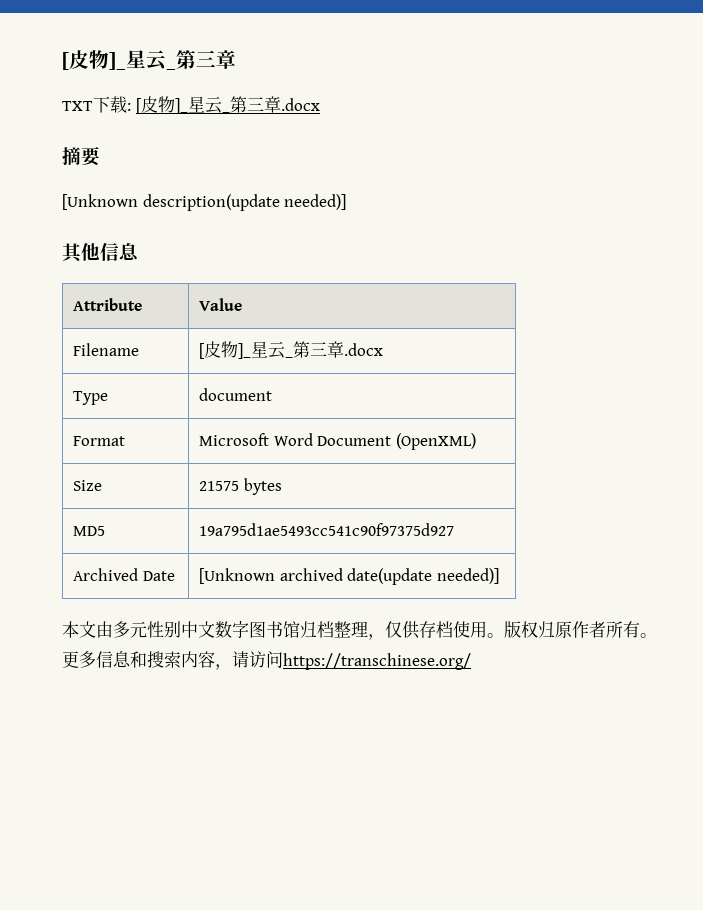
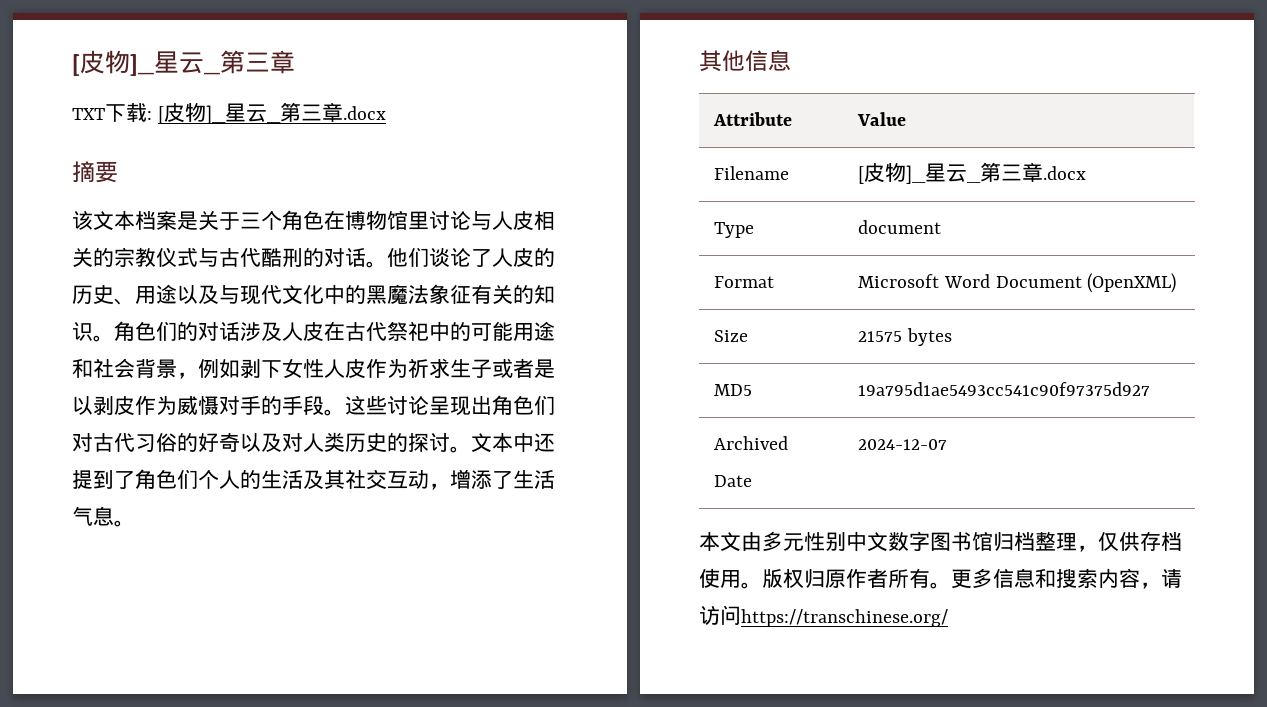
[62,194,347,211] [Unknown description(update needed)] -> [72,210,555,231] [72,247,555,268] [72,284,555,305] [72,321,555,342] [72,358,555,379] [72,395,555,416] [72,432,555,453] [72,469,555,490] [72,506,135,527] 该文本档案是关于三个角色在博物馆里讨论与人皮相关的宗教仪式与古代酷刑的对话。他们谈论了人皮的历史、用途以及与现代文化中的黑魔法象征有关的知识。角色们的对话涉及人皮在古代祭祀中的可能用途和社会背景，例如剥下女性人皮作为祈求生子或者是以剥皮作为威慑对手的手段。这些讨论呈现出角色们对古代习俗的好奇以及对人类历史的探讨。文本中还提到了角色们个人的生活及其社交互动，增添了生活气息。
[199,568,499,585] [Unknown archived date(update needed)] -> [858,439,948,450] 2024-12-07

